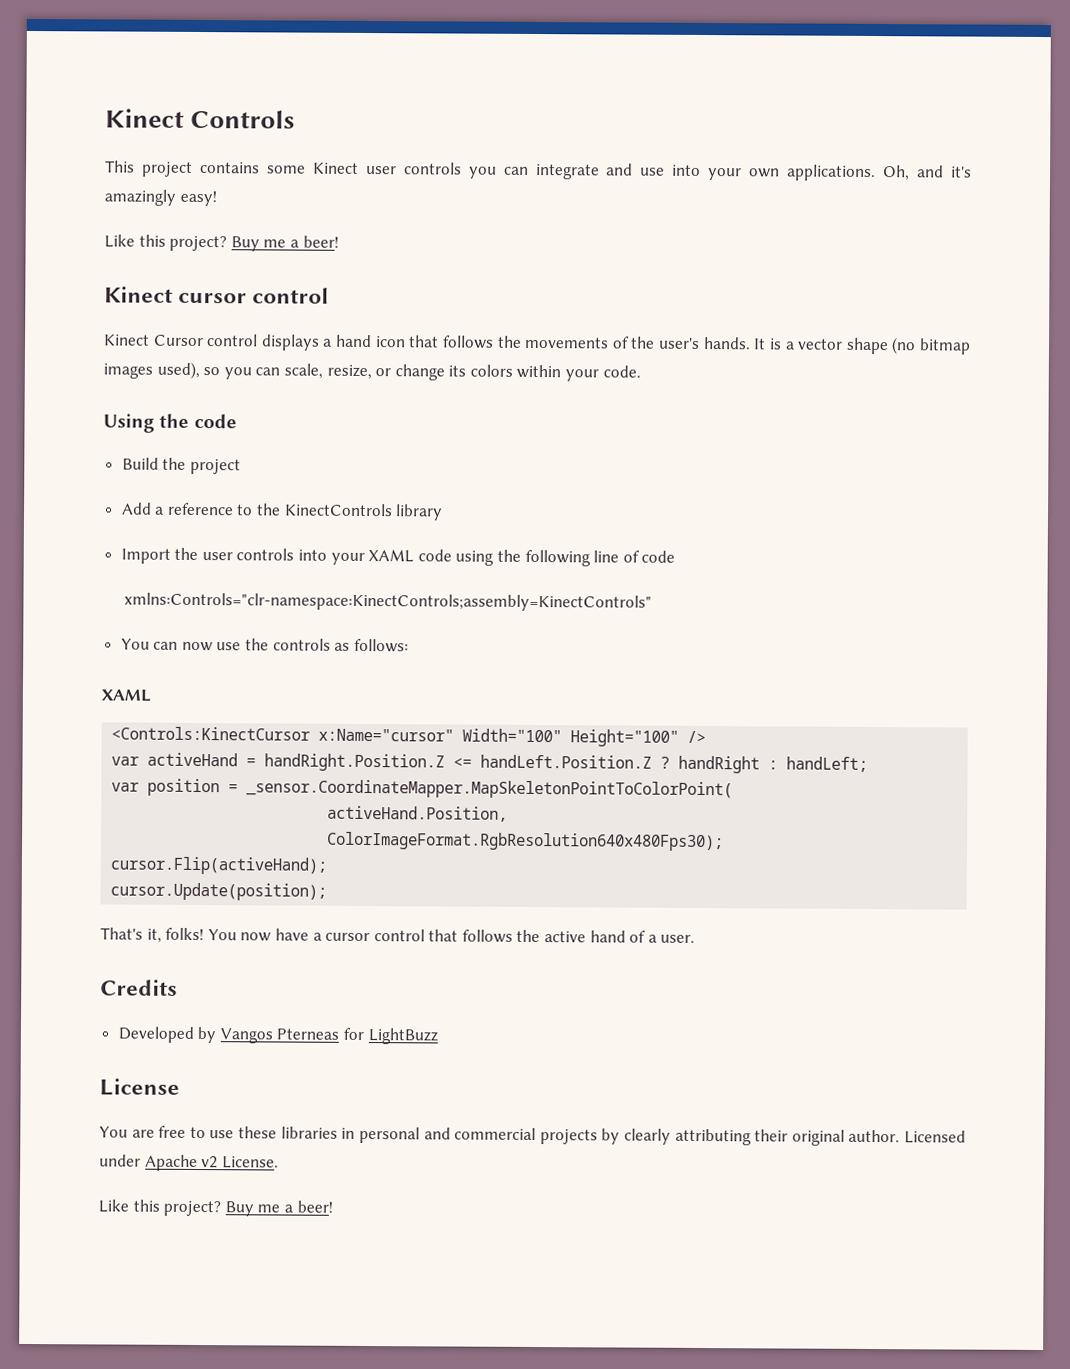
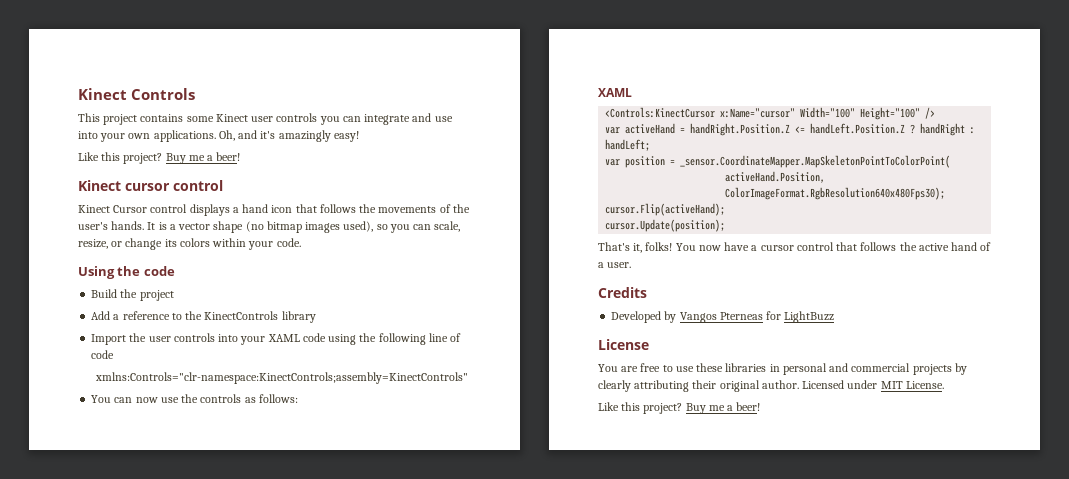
[144,1154,219,1172] Apache v2 -> [880,381,903,389] MIT

